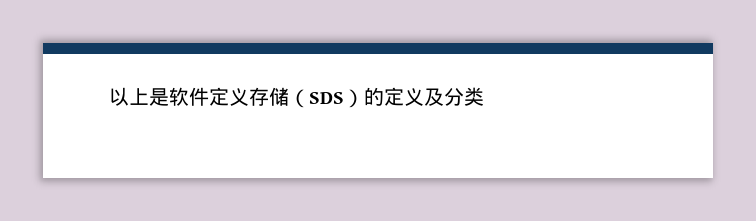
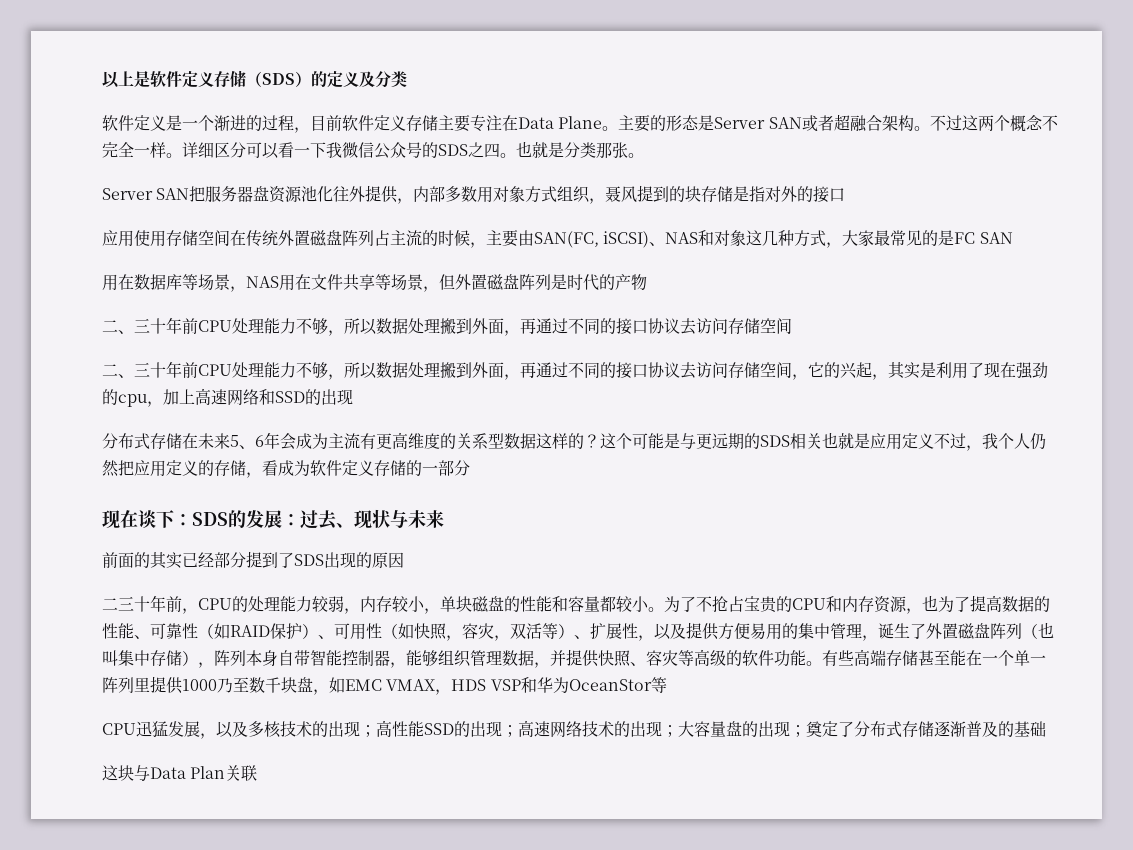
(484, 96) none -> [102,114,1058,133] [102,141,644,159] [102,185,846,204] [102,230,1013,248] [102,274,647,292] [102,317,792,336] [102,361,1048,380] [102,388,353,407] [102,432,1046,451] [102,460,470,478] [102,509,444,530] [102,551,404,569] [102,595,1050,614] [102,622,1054,641] [102,649,1046,668] [102,676,667,695] [102,720,1046,739] [102,765,258,781] // 软件定义是一个渐进的过程，目前软件定义存储主要专注在Data Plane。主要的形态是Server SAN或者超融合架构。不过这两个概念不完全一样。详细区分可以看一下我微信公众号的SDS之四。也就是分类那张。 // Server SAN把服务器盘资源池化往外提供，内部多数用对象方式组织，聂风提到的块存储是指对外的接口 // 应用使用存储空间在传统外置磁盘阵列占主流的时候，主要由SAN(FC, iSCSI)、NAS和对象这几种方式，大家最常见的是FC SAN // 用在数据库等场景，NAS用在文件共享等场景，但外置磁盘阵列是时代的产物 // 二、三十年前CPU处理能力不够，所以数据处理搬到外面，再通过不同的接口协议去访问存储空间 // 二、三十年前CPU处理能力不够，所以数据处理搬到外面，再通过不同的接口协议去访问存储空间，它的兴起，其实是利用了现在强劲的cpu，加上高速网络和SSD的出现 // 分布式存储在未来5、6年会成为主流有更高维度的关系型数据这样的？这个可能是与更远期的SDS相关也就是应用定义不过，我个人仍然把应用定义的存储，看成为软件定义存储的一部分 // 现在谈下：SDS的发展：过去、现状与未来 // 前面的其实已经部分提到了SDS出现的原因 // 二三十年前，CPU的处理能力较弱，内存较小，单块磁盘的性能和容量都较小。为了不抢占宝贵的CPU和内存资源，也为了提高数据的性能、可靠性（如RAID保护）、可用性（如快照，容灾，双活等）、扩展性，以及提供方便易用的集中管理，诞生了外置磁盘阵列（也叫集中存储），阵列本身自带智能控制器，能够组织管理数据，并提供快照、容灾等高级的软件功能。有些高端存储甚至能在一个单一阵列里提供1000乃至数千块盘，如EMC VMAX，HDS VSP和华为OceanStor等 // CPU迅猛发展，以及多核技术的出现；高性能SSD的出现；高速网络技术的出现；大容量盘的出现；奠定了分布式存储逐渐普及的基础 // 这块与Data Plan关联

